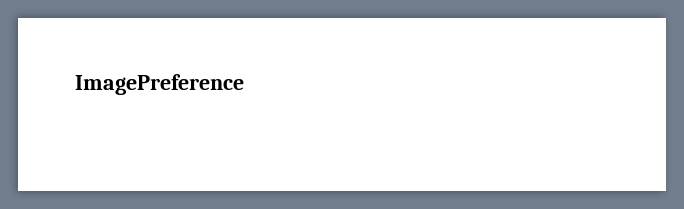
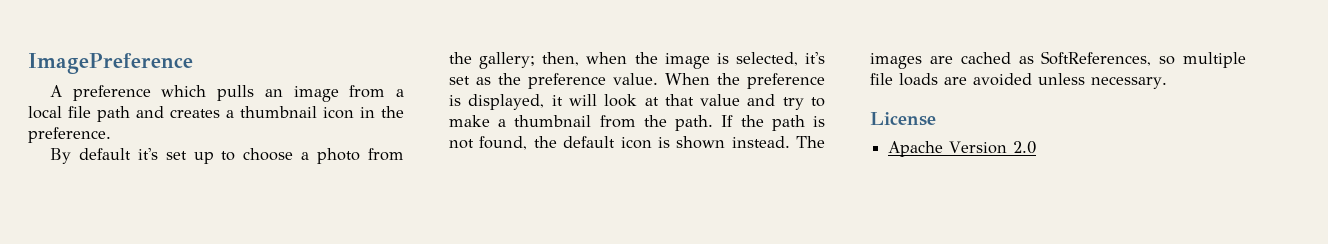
(244, 84) none -> [50,85,405,102] [28,106,404,122] [28,127,111,143] [50,148,405,164] [449,52,825,69] [449,73,825,89] [449,94,825,110] [449,115,825,131] [449,136,825,150] [870,51,1246,69] [870,73,1167,89] [870,112,936,126] [888,141,1037,157] // A preference which pulls an image from a local file path and creates a thumbnail icon in the preference. // By default it's set up to choose a photo from the gallery; then, when the image is selected, it's set as the preference value. When the preference is displayed, it will look at that value and try to make a thumbnail from the path. If the path is not found, the default icon is shown instead. The images are cached as SoftReferences, so multiple file loads are avoided unless necessary. // License // Apache Version 2.0

